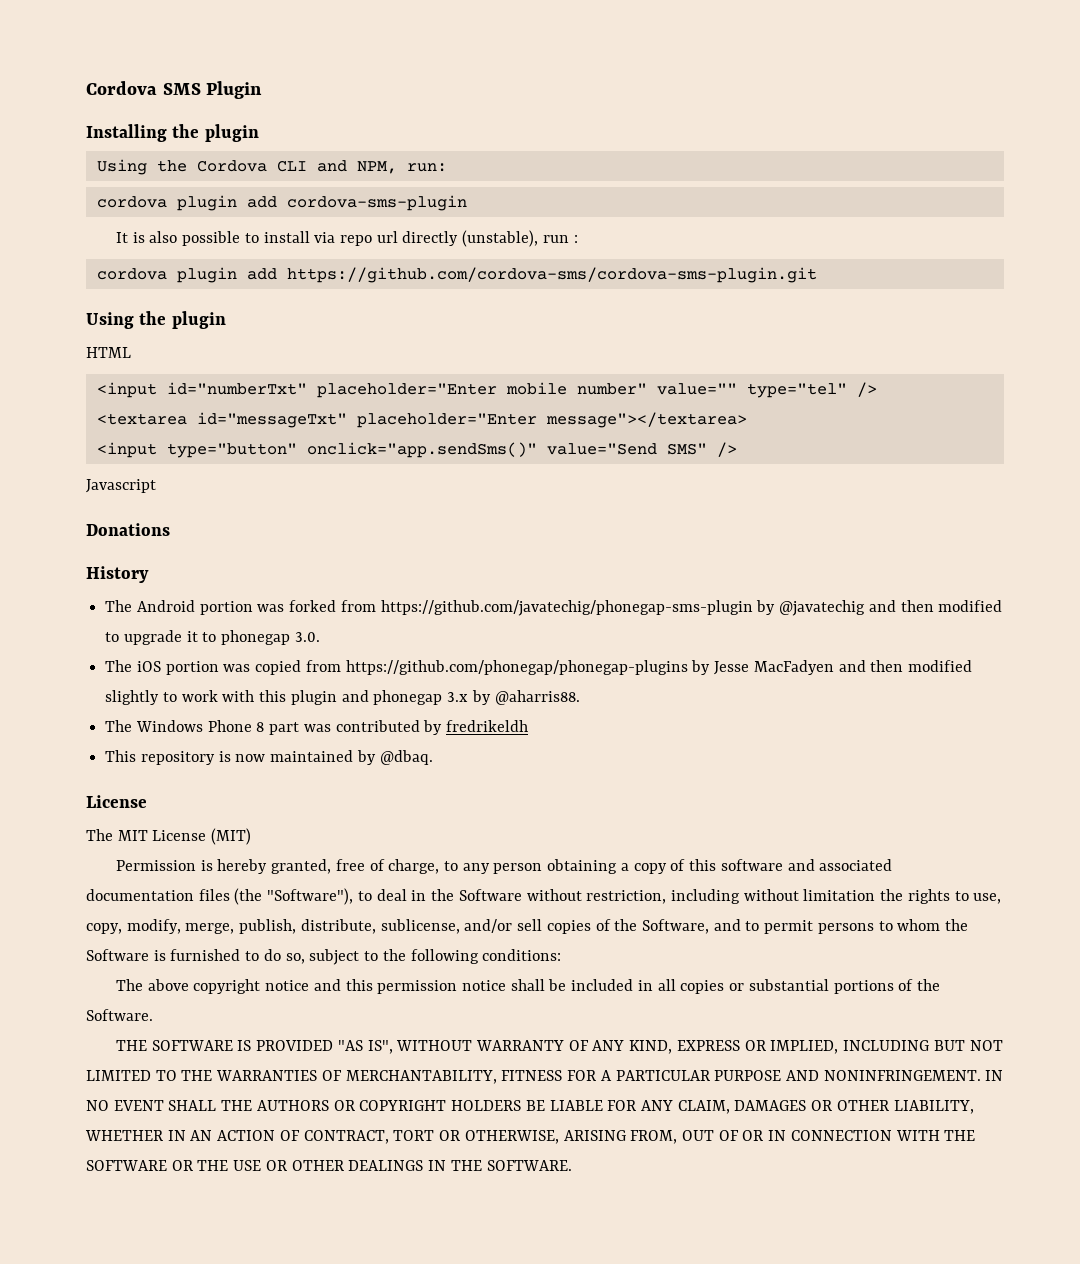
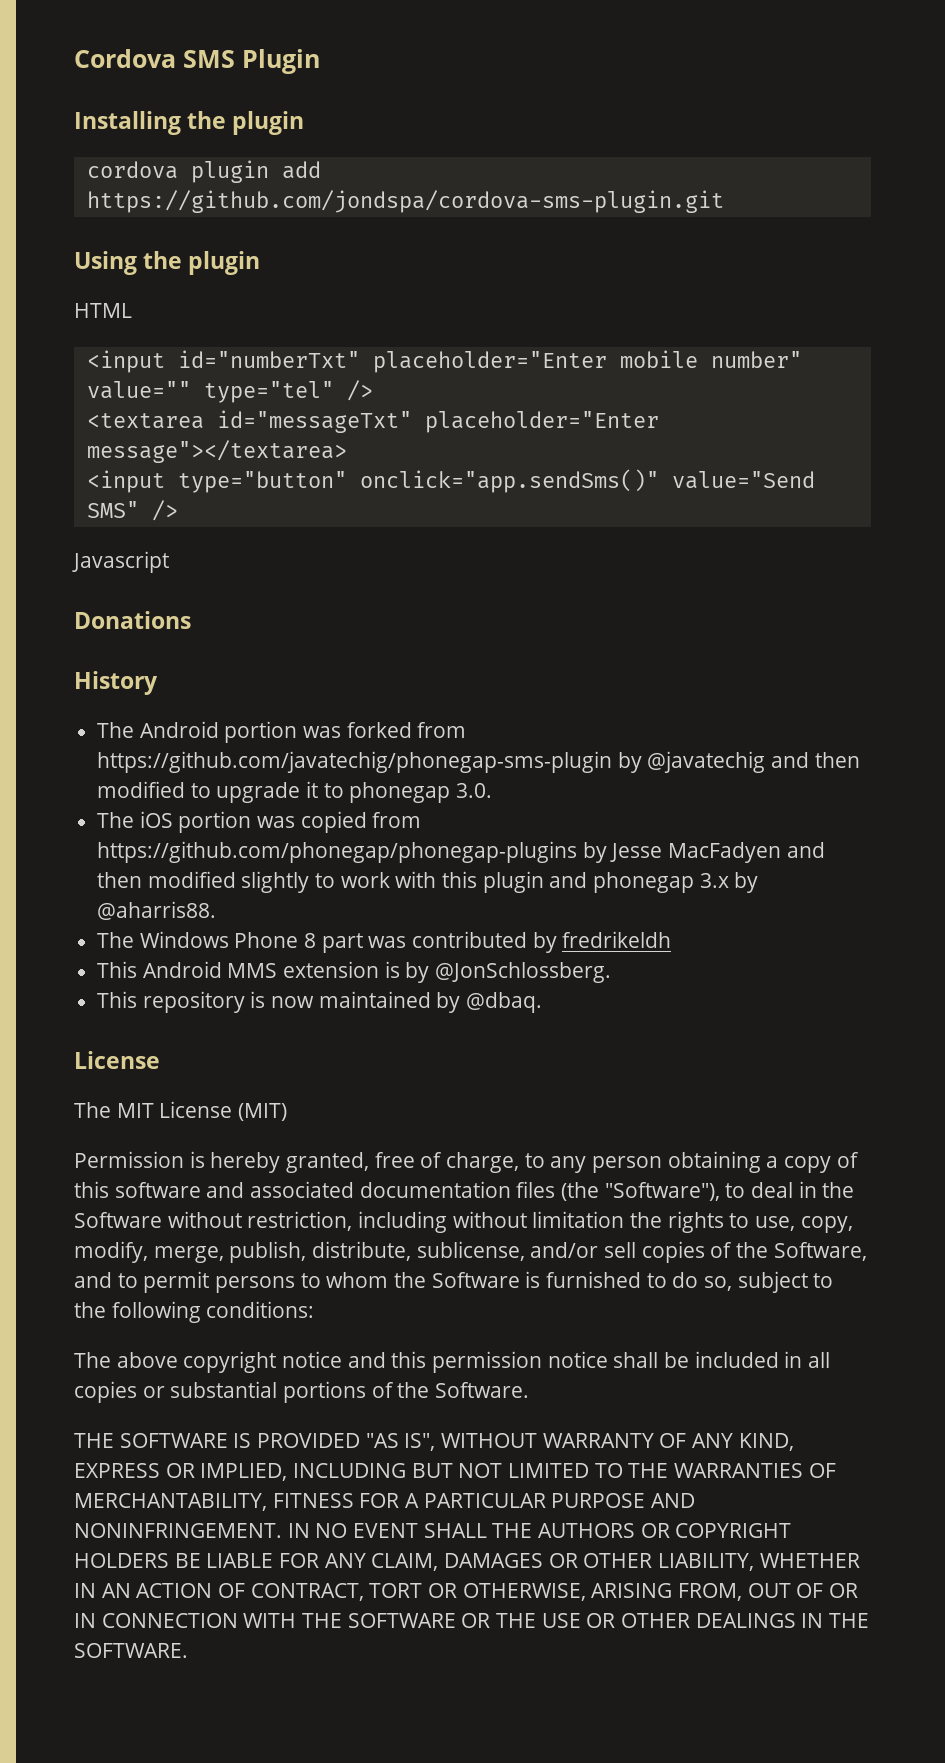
[96,159,447,175] [96,195,467,211] [115,230,578,247] [96,267,817,283] Using the Cordova CLI and NPM, run: // cordova plugin add cordova-sms-plugin // It is also possible to install via repo url directly (unstable), run : // cordova plugin add https://github.com/cordova-sms/cordova-sms-plugin.git -> [86,160,321,183] [86,190,724,213] cordova plugin add https://github.com/jondspa/cordova-sms-plugin.git
(529, 726) none -> [97,961,612,983] // This Android MMS extension is by @JonSchlossberg.

